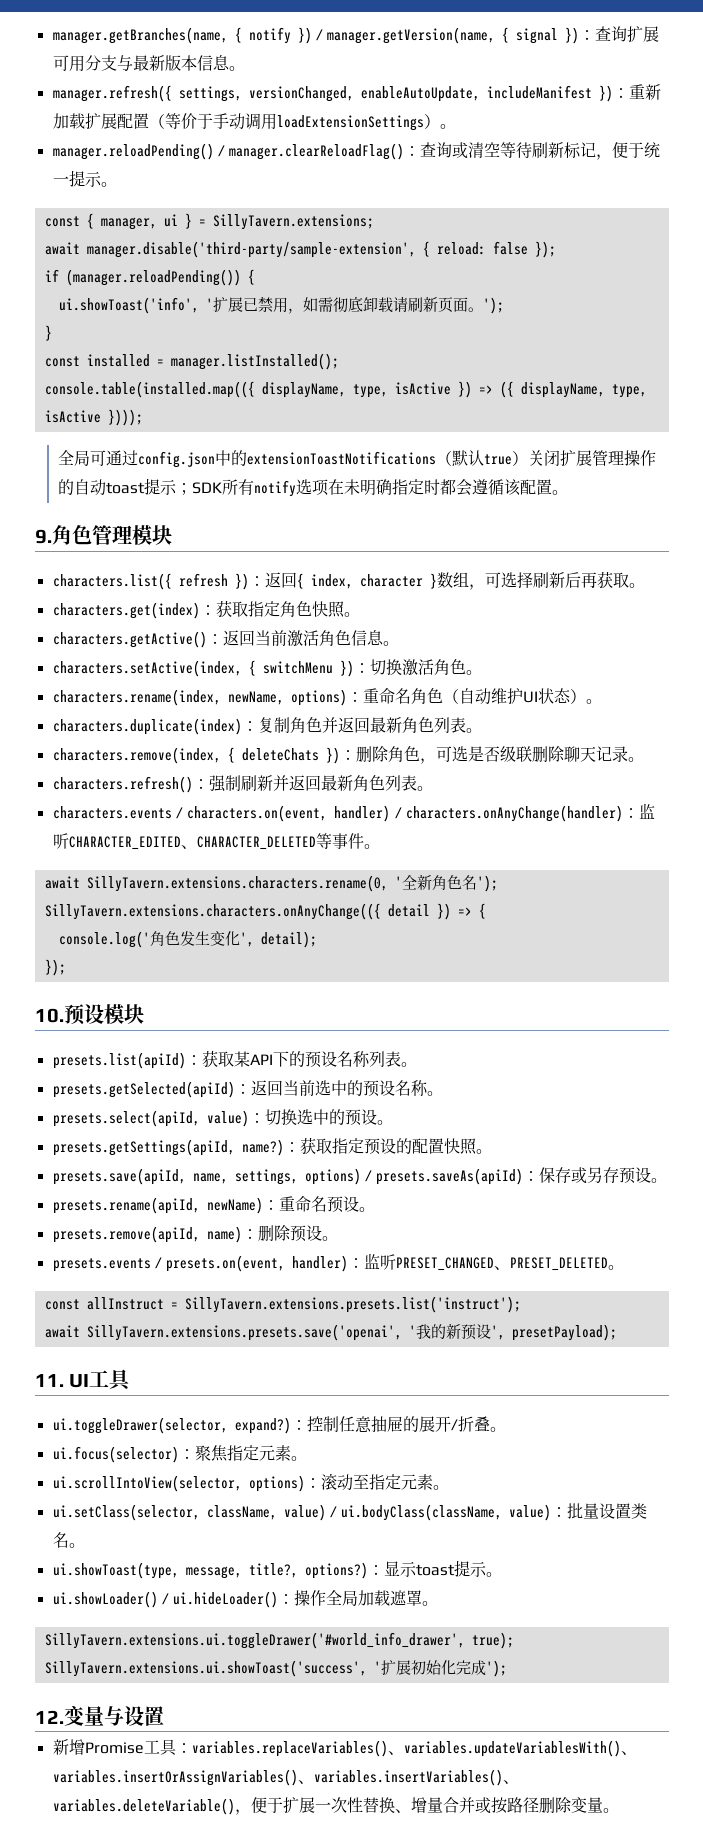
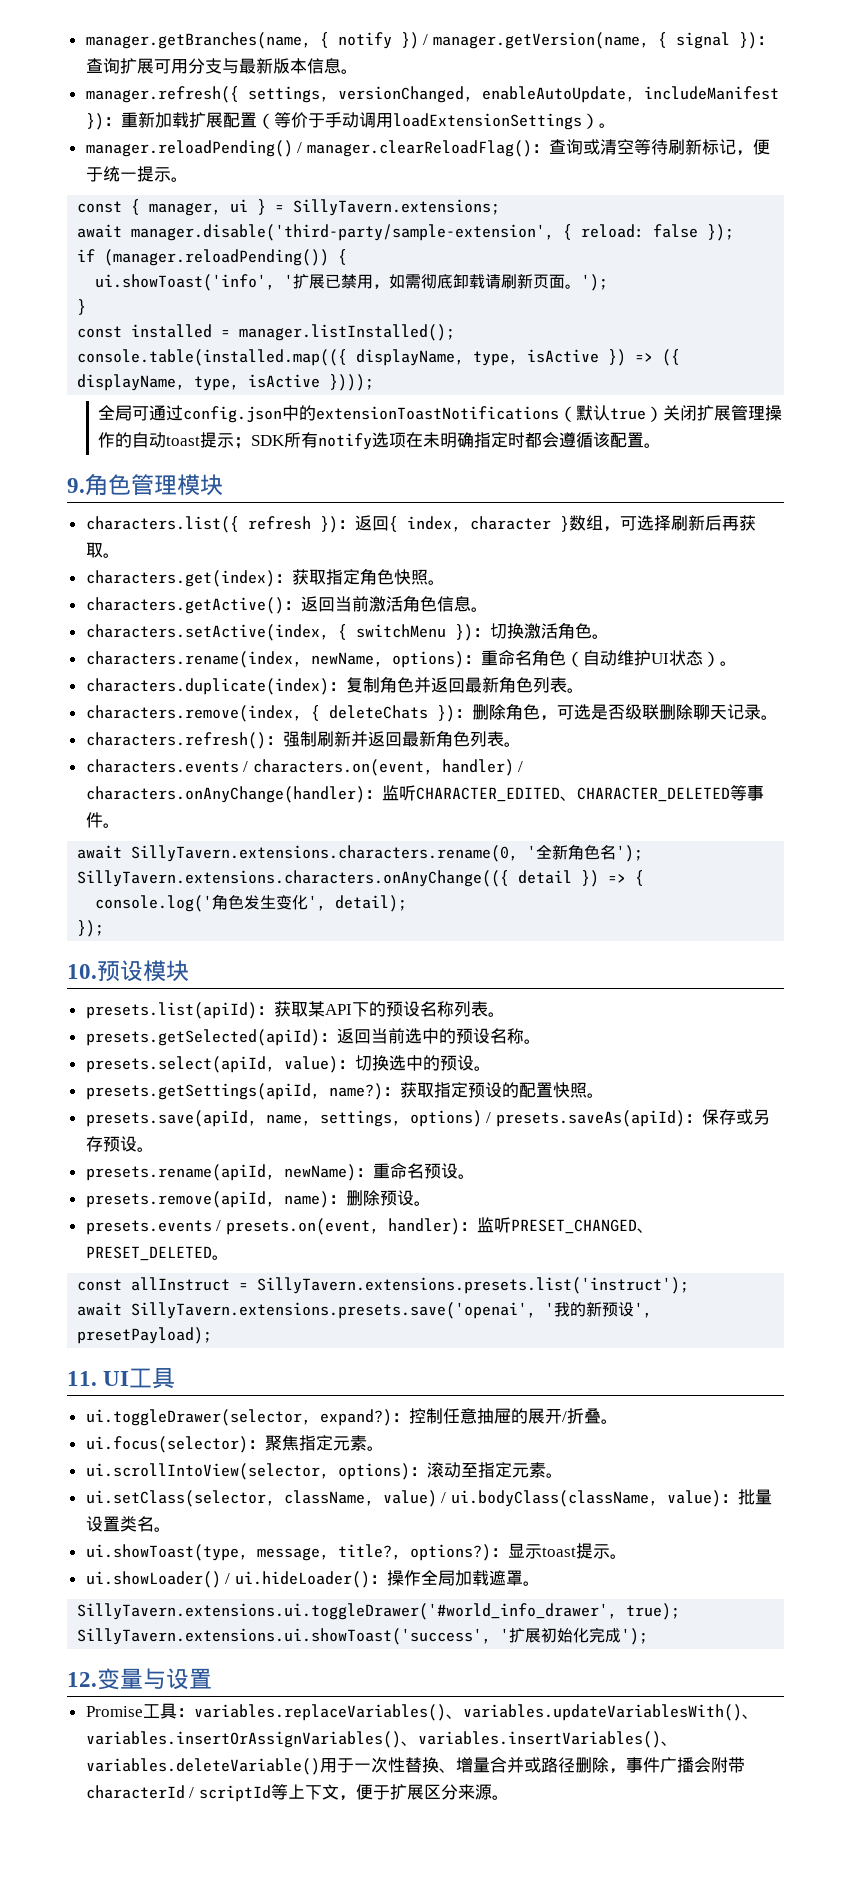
[52,1739,85,1755] 新增 -> (212, 1678) none
[234,1797,315,1815] ，便于扩展 -> [319,1758,354,1773] 用于
[490,1797,507,1814] 按 -> (541, 1765) none
[570,1797,603,1813] 变量 -> [608,1757,745,1774] [85,1784,492,1802] ，事件广播会附带characterId / scriptId等上下文，便于扩展区分来源

